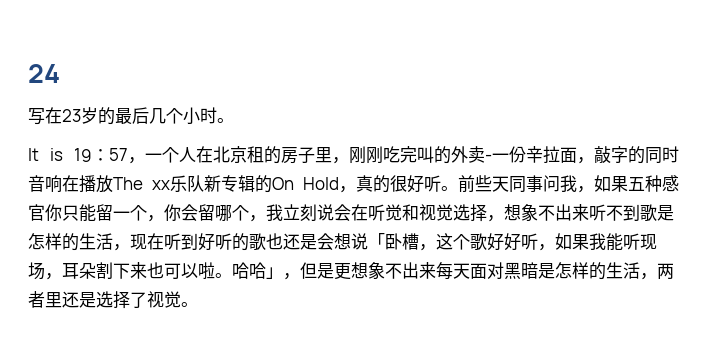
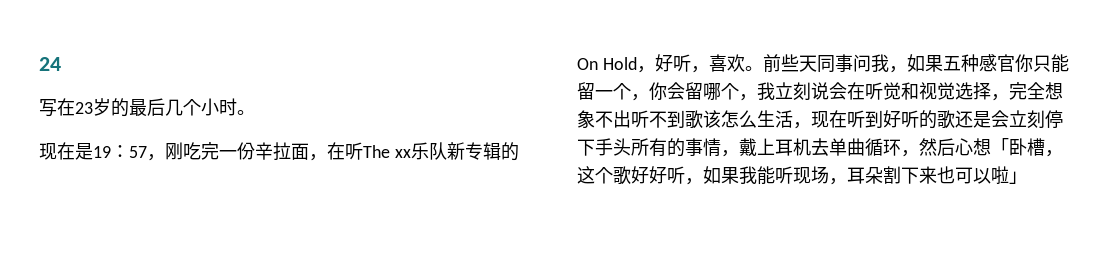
[28,148,64,161] It is -> [39,142,93,160] 现在是
[145,146,679,164] [28,175,113,193] 一个人在北京租的房子里，刚刚吃完叫的外卖-一份辛拉面，敲字的同时音响在播放 -> [165,142,363,161] 刚吃完一份辛拉面，在听
[356,175,441,193] 真的很好听 -> [654,54,745,73] 好听，喜欢
[504,204,589,221] 想象不出来 -> [1009,82,1063,100] [577,110,631,128] 完全想象不出
[657,205,674,221] [28,233,79,251] 是怎样的 -> [703,110,757,128] 该怎么
[266,233,368,250] 也还是会想说 -> [955,110,1063,129] [577,138,991,157] 还是会立刻停下手头所有的事情，戴上耳机去单曲循环，然后心想
[215,262,674,280] [28,291,198,309] 。哈哈」，但是更想象不出来每天面对黑暗是怎样的生活，两者里还是选择了视觉。 -> [1009,171,1027,184] 」

